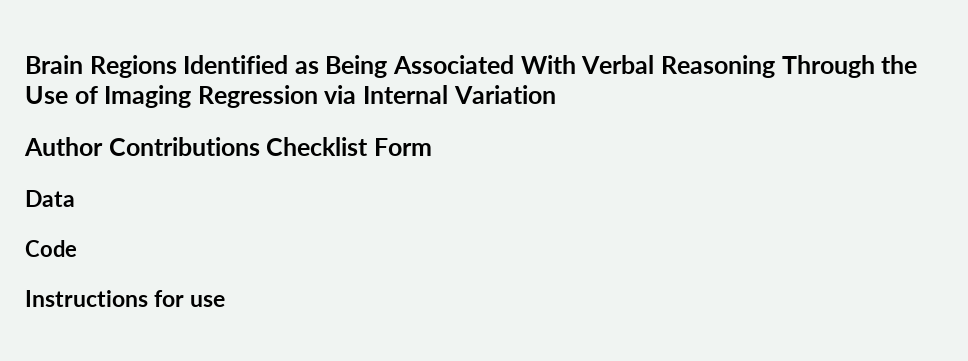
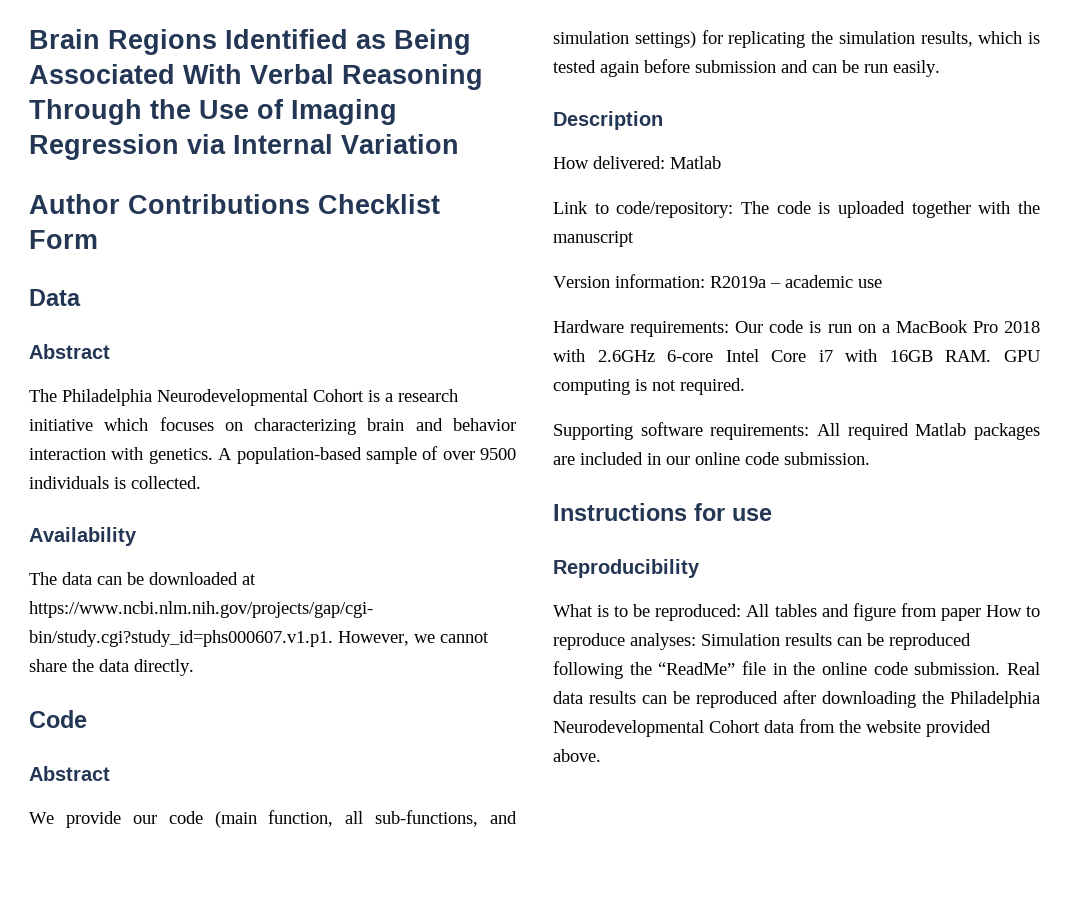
[25,240,77,257] [25,290,226,307] Code // Instructions for use -> [29,344,110,359] [29,389,458,406] [29,417,516,435] [29,446,516,464] [29,476,201,489] [29,527,137,546] [29,572,256,585] [29,601,373,618] [29,630,489,647] [29,659,194,676] [29,710,87,728] [29,766,110,781] [29,810,517,828] [553,30,1040,48] [553,59,940,77] [553,111,663,130] [553,156,721,169] [553,201,1040,218] [553,231,634,247] [553,274,882,288] [553,320,1040,337] [553,349,1040,362] [553,378,745,395] [553,422,1040,440] [553,452,870,465] [553,503,772,521] [553,559,700,578] [553,603,1040,621] [553,633,971,650] [553,661,1040,679] [553,690,1040,708] [553,719,991,737] [553,749,601,762] Abstract // The Philadelphia Neurodevelopmental Cohort is a research initiative which focuses on characterizing brain and behavior interaction with genetics. A population-based sample of over 9500 individuals is collected. // Availability // The data can be downloaded at https://www.ncbi.nlm.nih.gov/projects/gap/cgi- bin/study.cgi?study_id=phs000607.v1.p1. However, we cannot share the data directly. // Code // Abstract // We provide our code (main function, all sub-functions, and simulation settings) for replicating the simulation results, which is tested again before submission and can be run easily. // Description // How delivered: Matlab // Link to code/repository: The code is uploaded together with the manuscript // Version information: R2019a – academic use // Hardware requirements: Our code is run on a MacBook Pro 2018 with 2.6GHz 6-core Intel Core i7 with 16GB RAM. GPU computing is not required. // Supporting software requirements: All required Matlab packages are included in our online code submission. // Instructions for use // Reproducibility // What is to be reproduced: All tables and figure from paper How to reproduce analyses: Simulation results can be reproduced following the “ReadMe” file in the online code submission. Real data results can be reproduced after downloading the Philadelphia Neurodevelopmental Cohort data from the website provided above.

